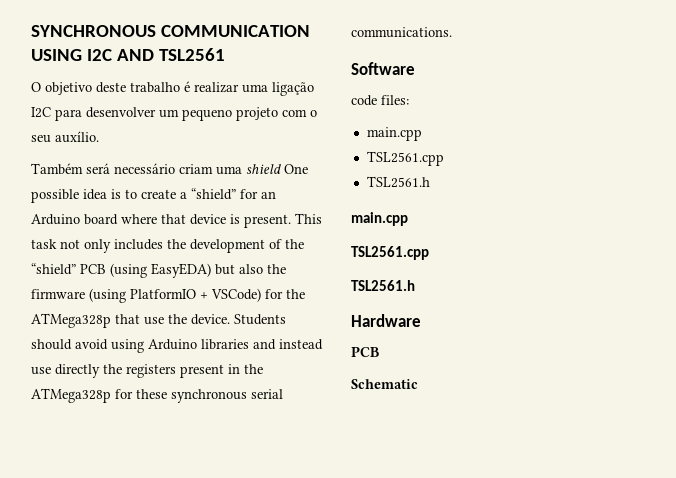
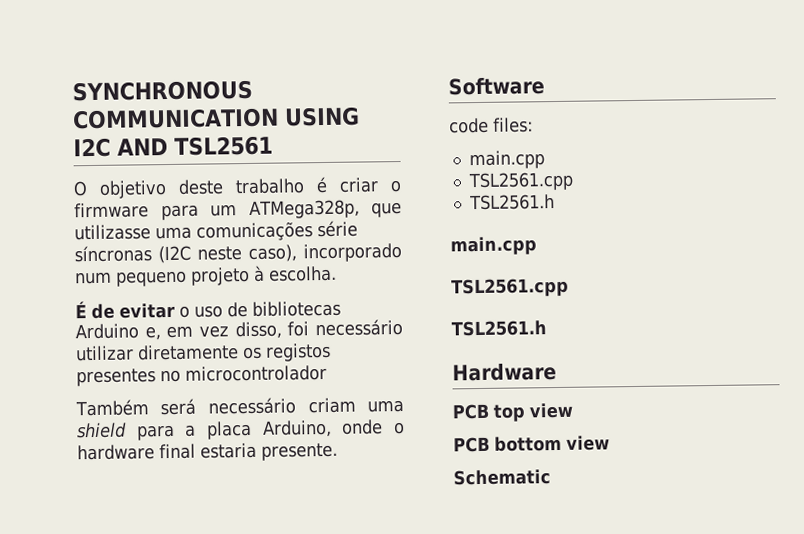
[194,82,314,96] [31,107,317,121] [31,131,99,143] realizar uma ligação I2C para desenvolver um pequeno projeto com o seu auxílio. -> [339,177,402,193] [74,199,402,221] [74,220,358,242] [74,243,402,264] [75,265,337,287] [75,300,341,320] [75,318,403,341] [75,342,331,362] [76,364,327,387] criar o firmware para um ATMega328p, que utilizasse uma comunicações série síncronas (I2C neste caso), incorporado num pequeno projeto à escolha. // É de evitar o uso de bibliotecas Arduino e, em vez disso, foi necessário utilizar diretamente os registos presentes no microcontrolador
[284,164,308,174] [31,188,276,203] [31,213,322,228] [31,239,304,253] [31,263,286,278] [31,288,305,303] [31,313,286,328] [31,339,323,353] [31,364,263,378] [31,388,283,403] [351,27,452,38] One possible idea is to create a “shield” for an Arduino board where that device is present. This task not only includes the development of the “shield” PCB (using EasyEDA) but also the firmware (using PlatformIO + VSCode) for the ATMega328p that use the device. Students should avoid using Arduino libraries and instead use directly the registers present in the ATMega328p for these synchronous serial communications. -> [136,419,405,441] [77,442,338,461] para a placa Arduino, onde o hardware final estaria presente.
(379, 351) none -> [493,402,573,422] [453,435,610,453] top view // PCB bottom view

